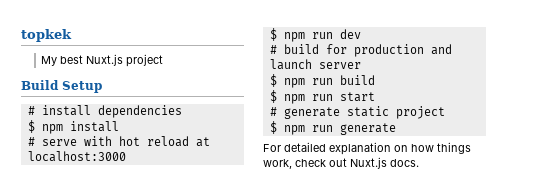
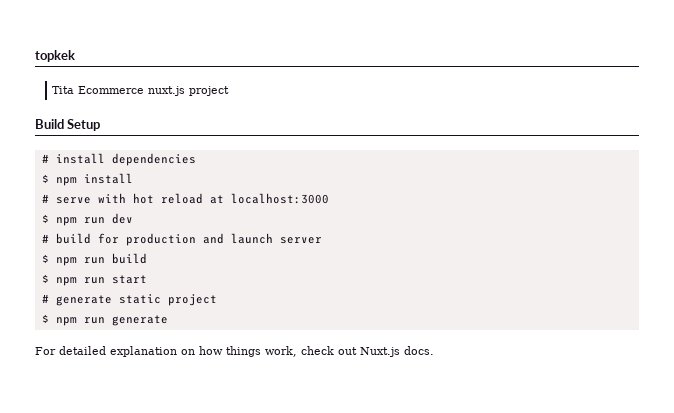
[41,54,124,66] My best Nuxt.js -> [52,86,186,96] Tita Ecommerce nuxt.js

